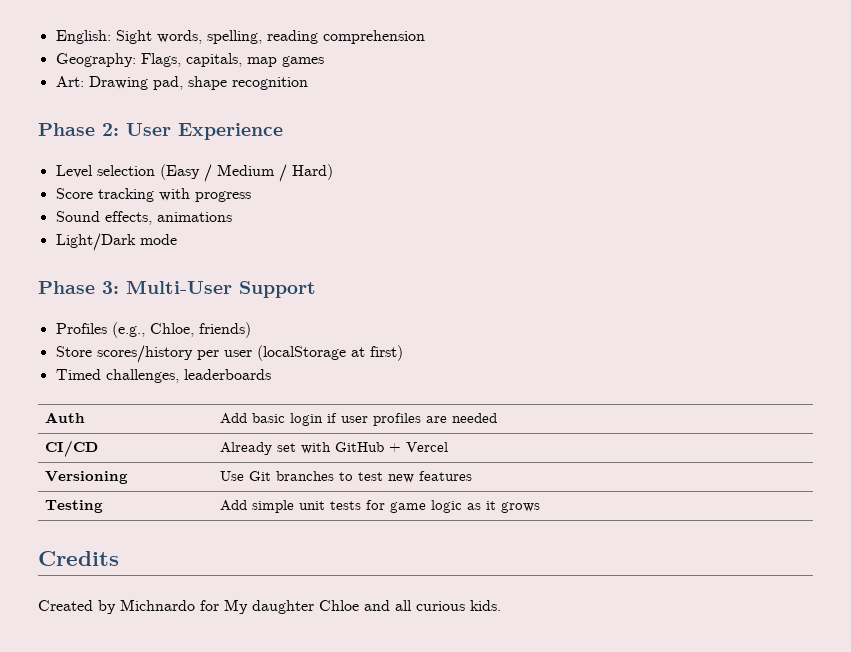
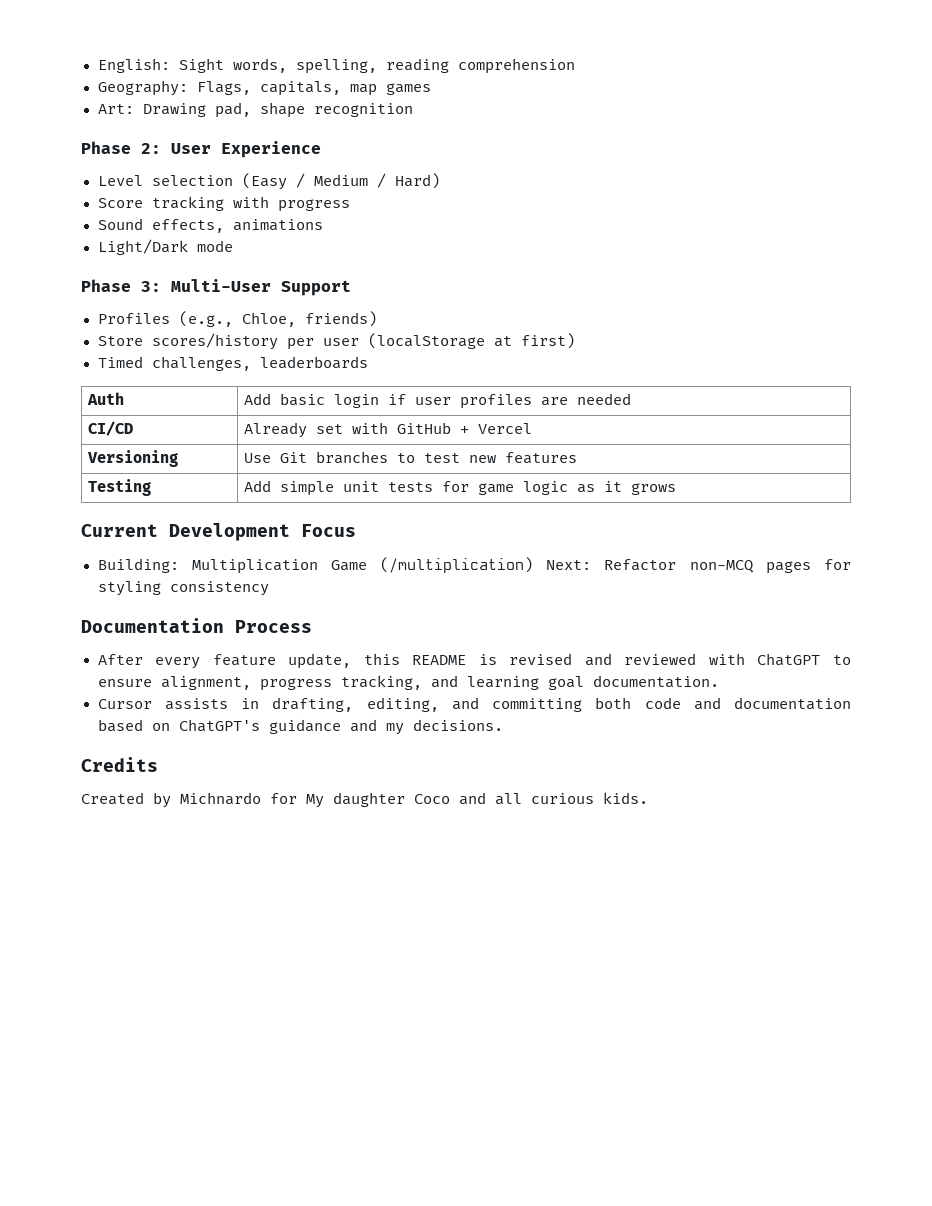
(541, 507) none -> [81,523,356,541] [97,557,851,574] [97,581,269,596] [81,618,312,633] [97,653,851,669] [97,675,719,691] [97,697,851,712] [97,719,503,735] // Current Development Focus // Building: Multiplication Game (/multiplication) Next: Refactor non-MCQ pages for styling consistency // Documentation Process // After every feature update, this README is revised and reviewed with ChatGPT to ensure alignment, progress tracking, and learning goal documentation. // Cursor assists in drafting, editing, and committing both code and documentation based on ChatGPT's guidance and my decisions.
[319,600,359,611] Chloe -> [414,794,450,804] Coco

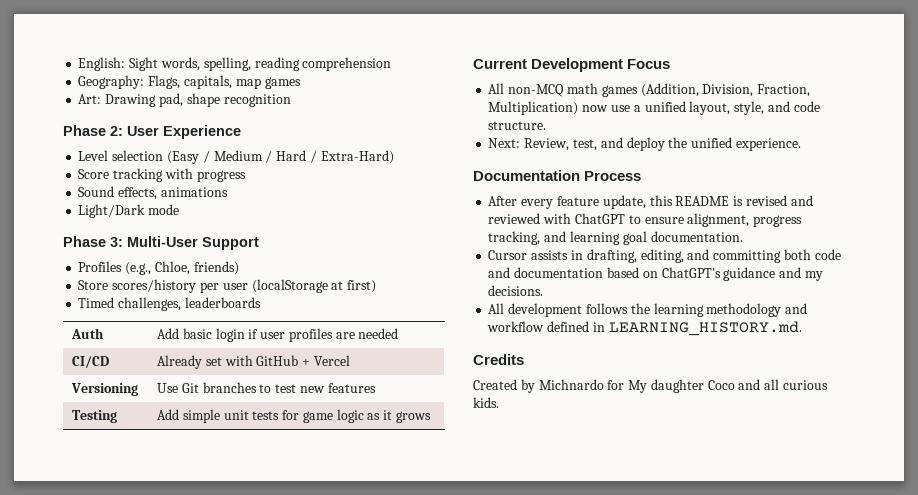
[394,173,440,189] Hard) -> [276,150,394,164] Hard / Extra-Hard)
[97,557,851,574] [97,581,269,596] Building: Multiplication Game (/multiplication) Next: Refactor non-MCQ pages for styling consistency -> [488,83,811,97] [488,101,820,115] [488,121,547,130] [488,137,801,151] All non-MCQ math games (Addition, Division, Fraction, Multiplication) now use a unified layout, style, and code structure. // Next: Review, test, and deploy the unified experience.
(503, 725) none -> [488,303,808,317] [487,321,802,336] // All development follows the learning methodology and workflow defined in LEARNING_HISTORY.md.

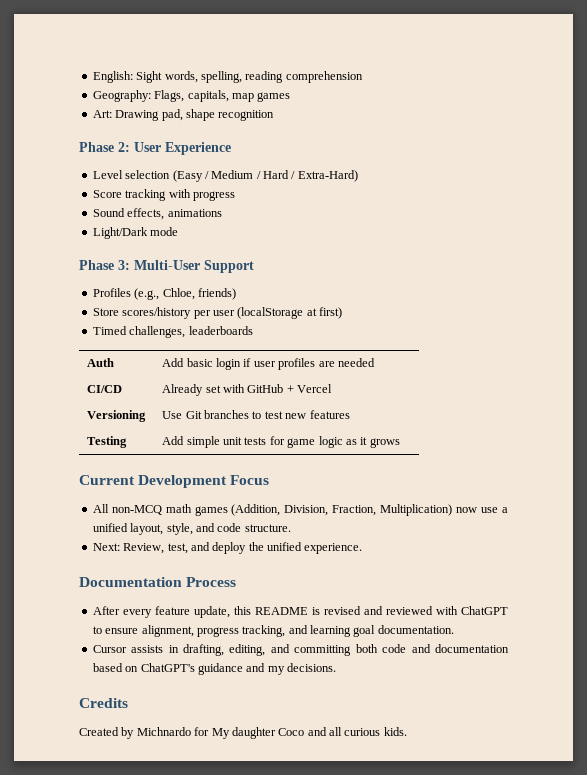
[488,303,808,317] [487,321,802,336] // All development follows the learning methodology and workflow defined in LEARNING_HISTORY.md. -> (336, 667) none

